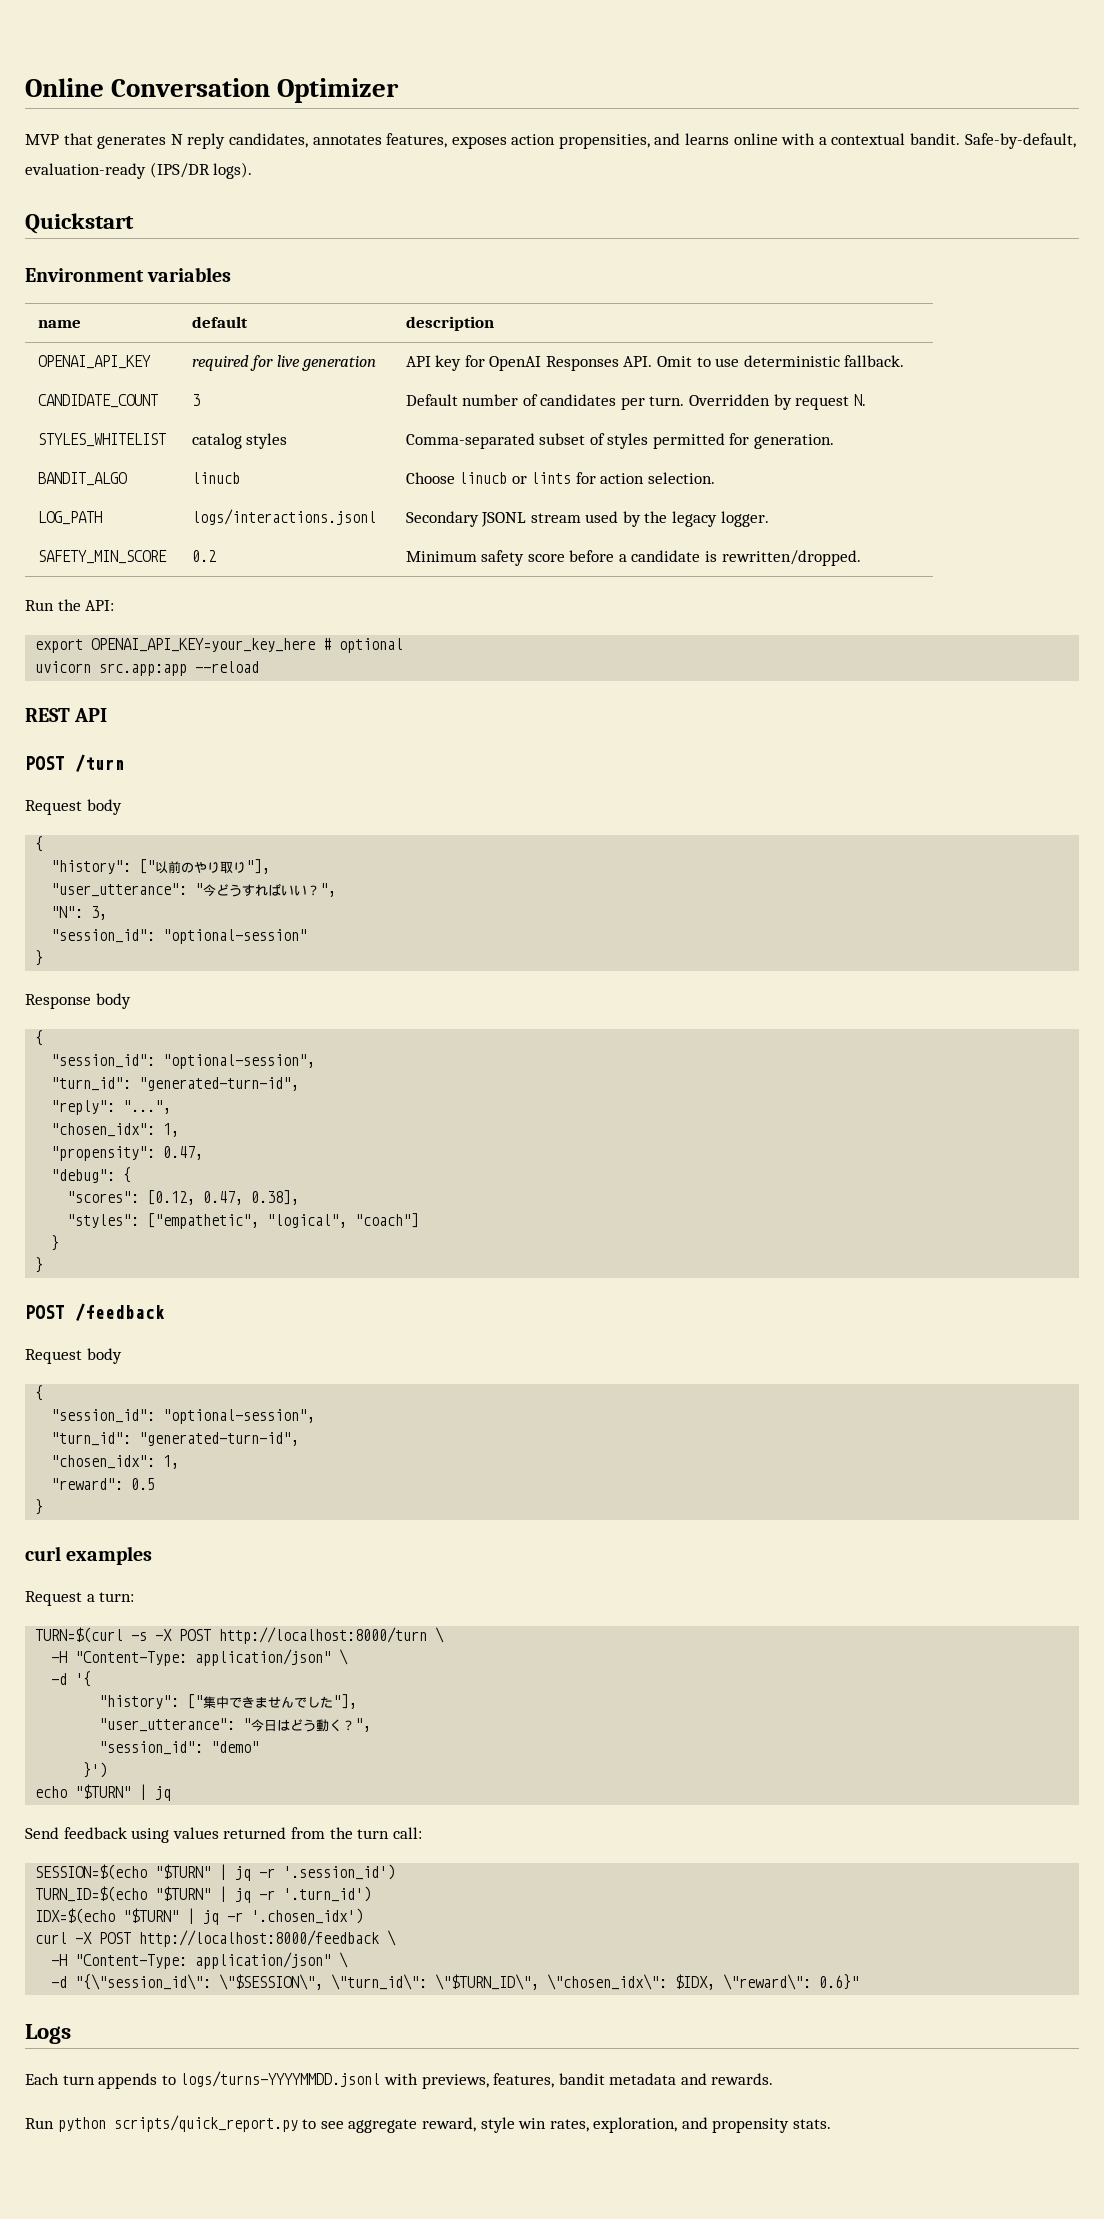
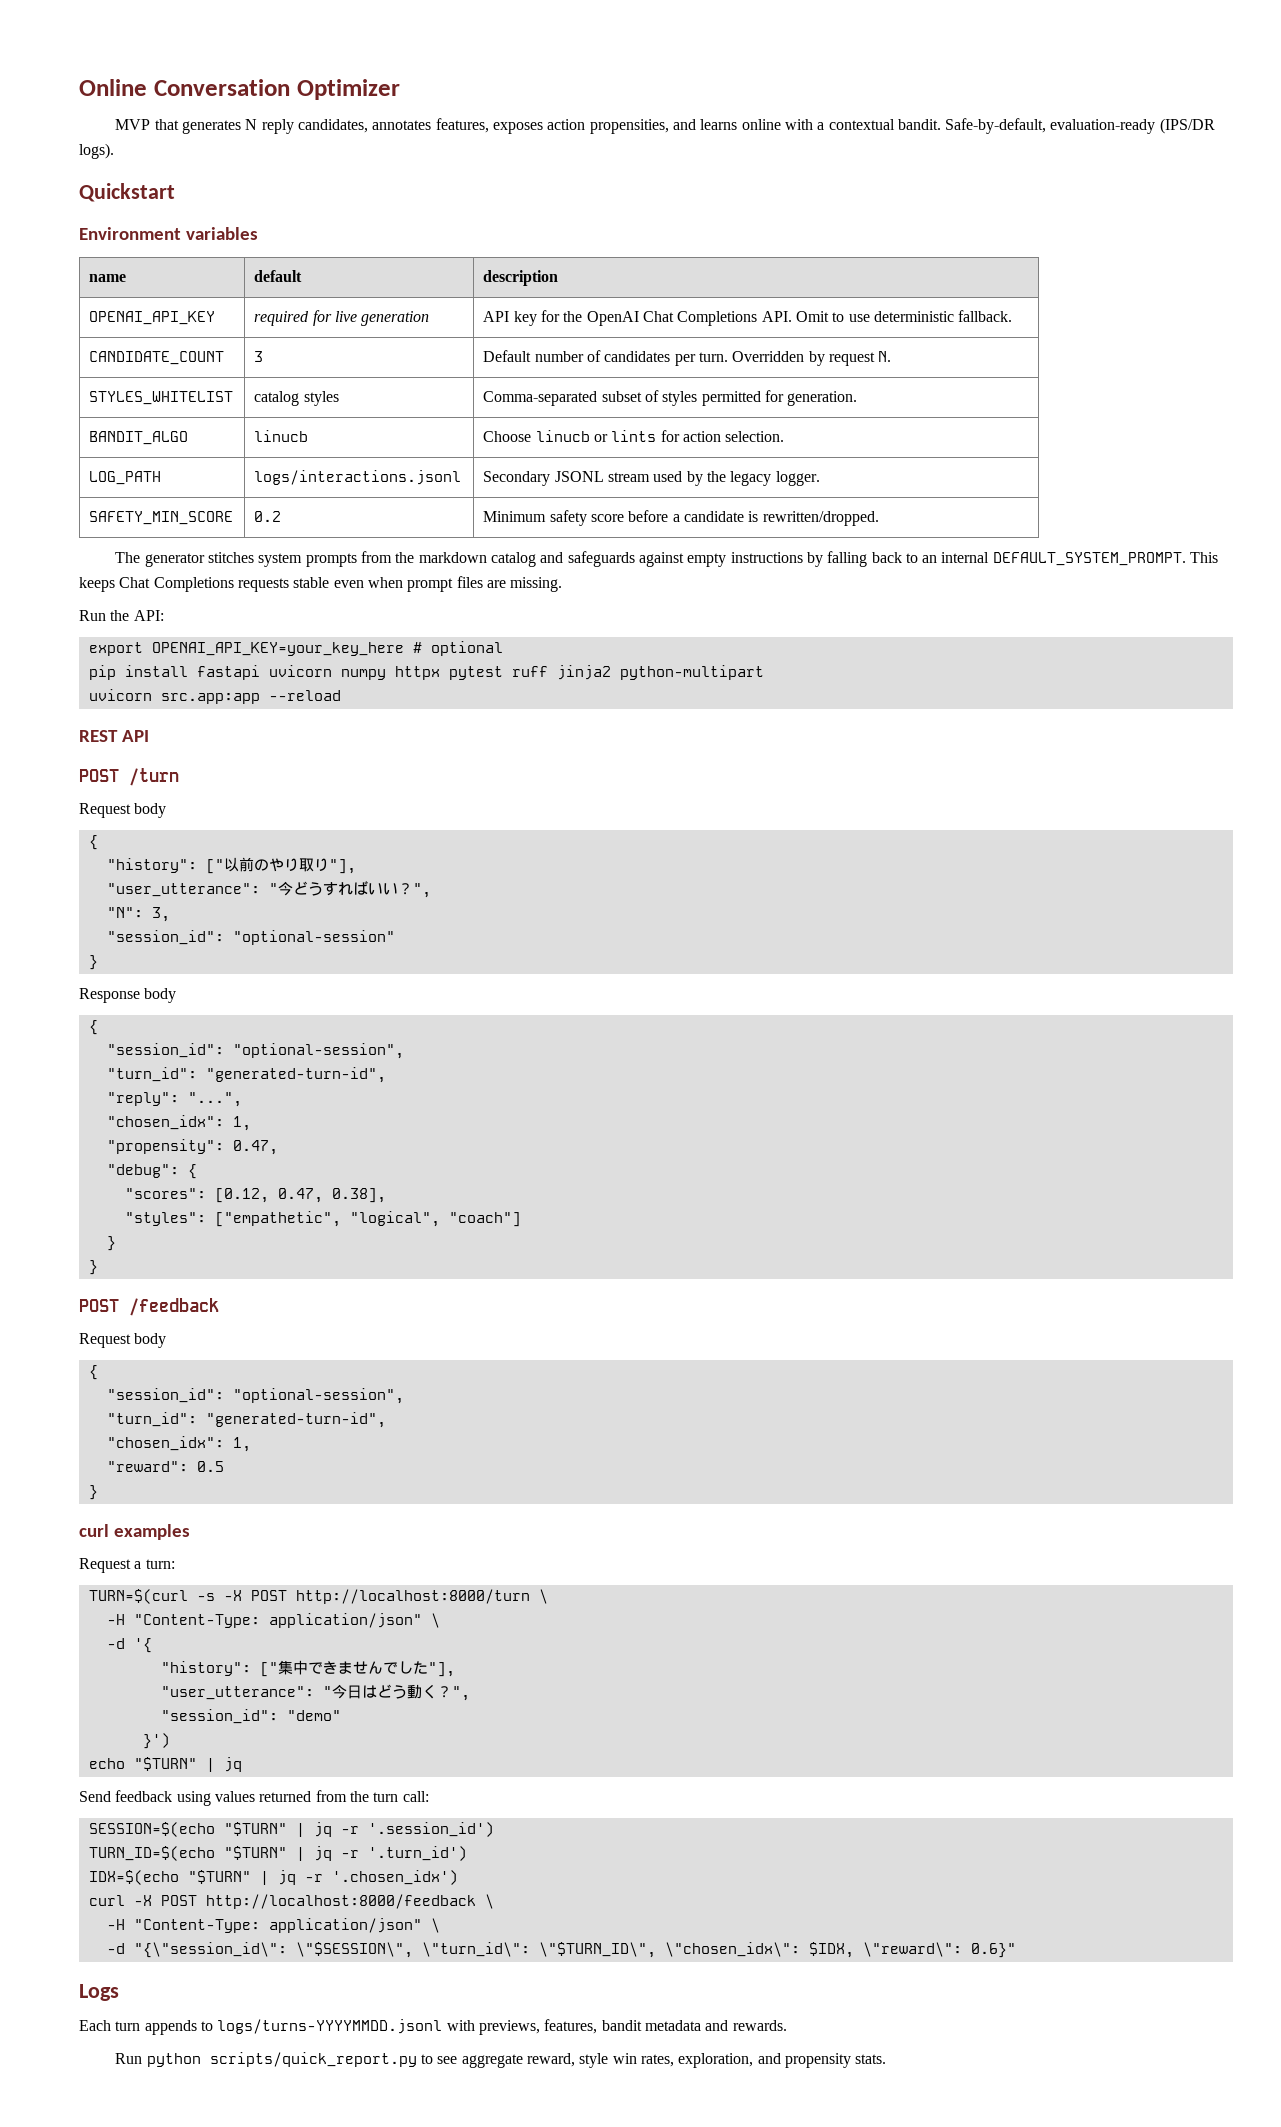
[489,356,619,371] OpenAI Responses -> [563,311,758,326] the OpenAI Chat Completions
(861, 558) none -> [115,551,1219,567] [79,576,563,592] // The generator stitches system prompts from the markdown catalog and safeguards against empty instructions by falling back to an internal DEFAULT_SYSTEM_PROMPT. This keeps Chat Completions requests stable even when prompt files are missing.
(404, 645) none -> [88,665,764,680] // pip install fastapi uvicorn numpy httpx pytest ruff jinja2 python-multipart

